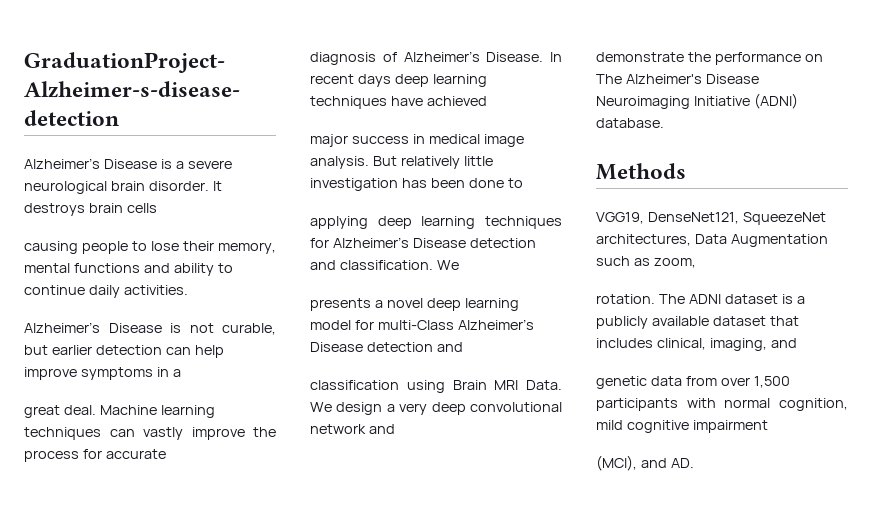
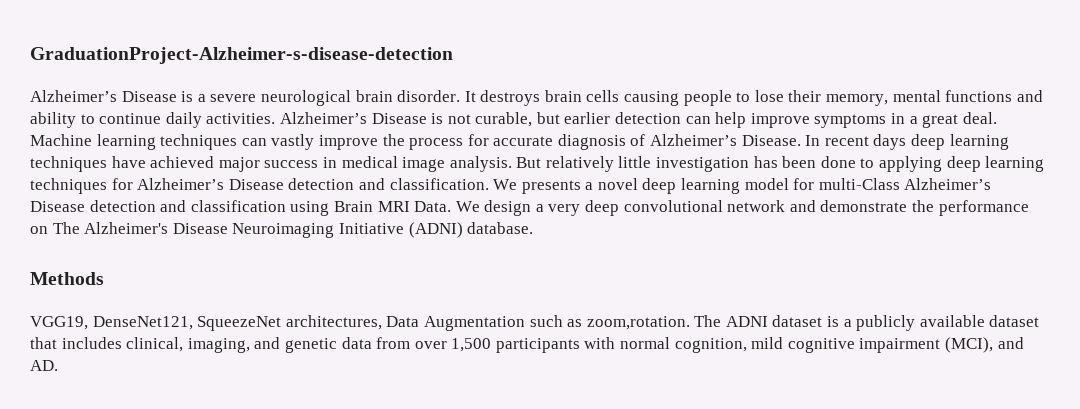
(157, 208) // -> (620, 96) none
(188, 290) // -> (276, 118) none
(181, 373) // -> (918, 120) none
(166, 454) // -> (554, 141) none
(487, 101) // -> (215, 162) none
(523, 183) // -> (875, 163) none
(459, 265) // -> (518, 184) none
(463, 347) // -> (187, 206) none
(395, 429) // -> (816, 206) none
[653,258,696,268] [596,294,655,304] zoom, // rotation. -> [586,316,690,330] zoom,rotation.
(797, 343) // -> (281, 343) none
(768, 426) // -> (941, 345) none

